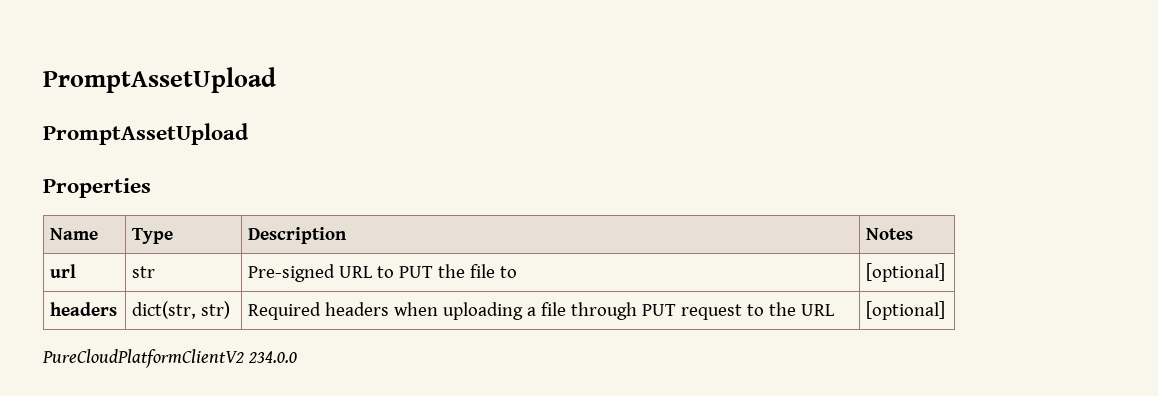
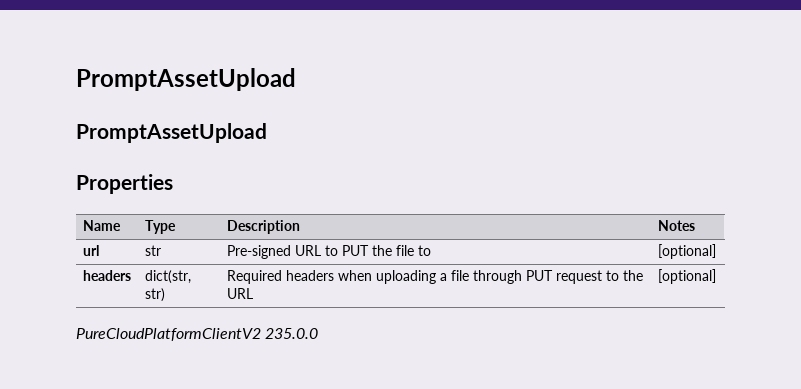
[247,351,297,363] 234.0.0 -> [265,328,319,339] 235.0.0

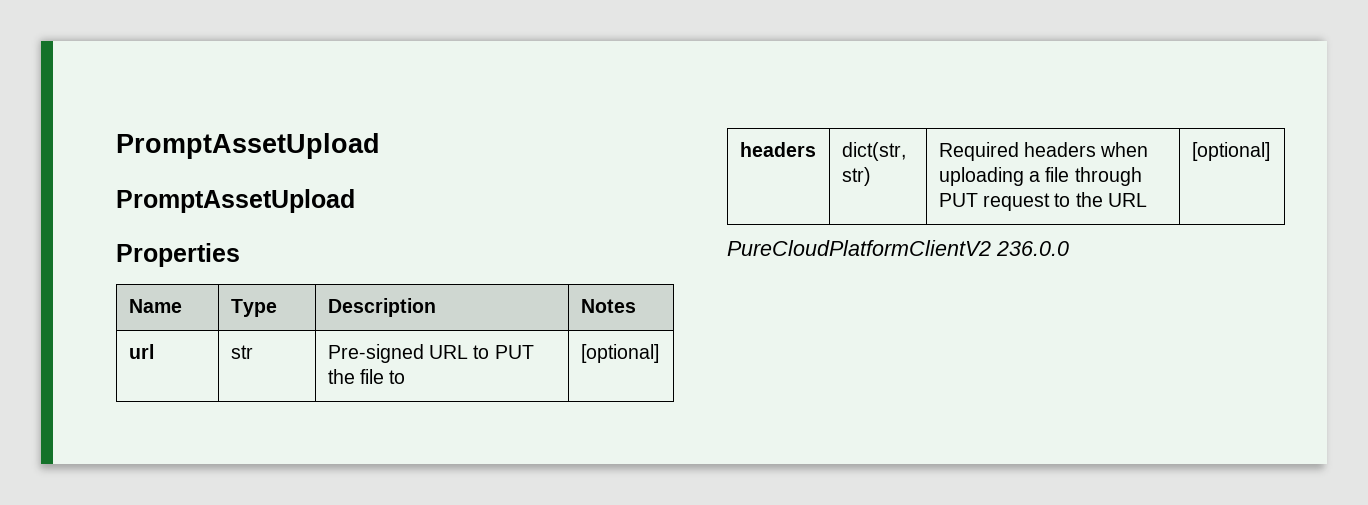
[265,328,319,339] 235.0.0 -> [996,241,1069,256] 236.0.0

